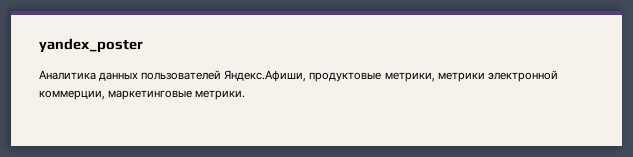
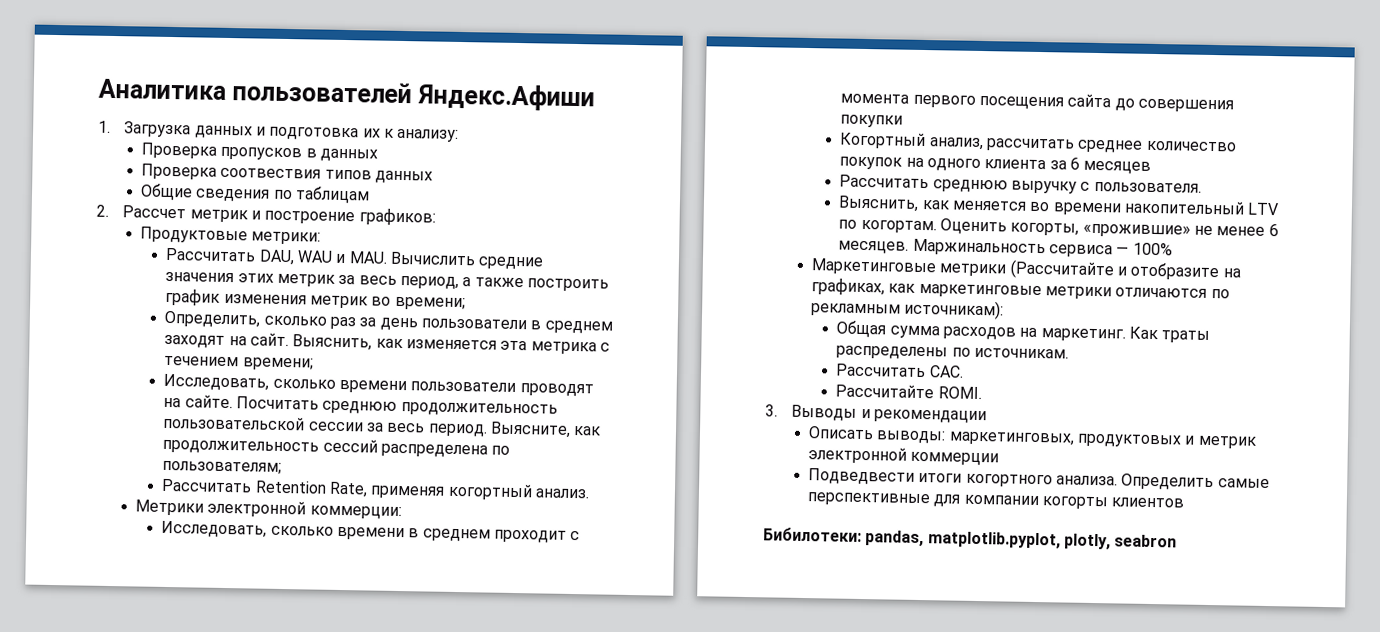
[39,38,143,53] [39,70,558,82] [39,90,246,100] yandex_poster // Аналитика данных пользователей Яндекс.Афиши, продуктовые метрики, метрики электронной коммерции, маркетинговые метрики. -> [98,78,595,112] [98,120,460,142] [140,142,378,162] [140,163,433,184] [139,183,370,204] [96,204,436,226] [139,226,322,245] [165,247,544,270] [165,271,609,292] [165,288,466,311] [164,310,613,334] [164,332,610,355] [164,355,314,371] [163,373,594,397] [163,394,558,417] [162,414,602,438] [162,438,511,458] [162,460,283,474] [161,478,589,501] [134,499,402,520] [161,520,581,543] [840,93,1234,113] [840,114,904,128] [839,131,1237,153] [839,156,1152,174] [839,174,1202,194] [838,195,1280,216] [838,218,1279,238] [838,238,1173,258] [810,258,1241,281] [810,278,1230,300] [810,299,1005,320] [836,320,1211,343] [836,345,1069,360] [835,363,964,378] [835,383,982,400] [765,404,988,424] [807,426,1256,449] [807,446,1000,466] [807,468,1270,491] [806,492,1185,510] [763,527,1178,550] Аналитика пользователей Яндекс.Афиши // 1. Загрузка данных и подготовка их к анализу: // Проверка пропусков в данных // Проверка соотвествия типов данных // Общие сведения по таблицам // 2. Рассчет метрик и построение графиков: // Продуктовые метрики: // Рассчитать DAU, WAU и MAU. Вычислить средние значения этих метрик за весь период, а также построить график изменения метрик во времени; // Определить, сколько раз за день пользователи в среднем заходят на сайт. Выяснить, как изменяется эта метрика с течением времени; // Исследовать, сколько времени пользователи проводят на сайте. Посчитать среднюю продолжительность пользовательской сессии за весь период. Выясните, как продолжительность сессий распределена по пользователям; // Рассчитать Retention Rate, применяя когортный анализ. // Метрики электронной коммерции: // Исследовать, сколько времени в среднем проходит с момента первого посещения сайта до совершения покупки // Когортный анализ, рассчитать среднее количество покупок на одного клиента за 6 месяцев // Рассчитать среднюю выручку с пользователя. // Выяснить, как меняется во времени накопительный LTV по когортам. Оценить когорты, «прожившие» не менее 6 месяцев. Маржинальность сервиса — 100% // Маркетинговые метрики (Рассчитайте и отобразите на графиках, как маркетинговые метрики отличаются по рекламным источникам): // Общая сумма расходов на маркетинг. Как траты распределены по источникам. // Рассчитать CAC. // Рассчитайте ROMI. // 3. Выводы и рекомендации // Описать выводы: маркетинговых, продуктовых и метрик электронной коммерции // Подведвести итоги когортного анализа. Определить самые перспективные для компании когорты клиентов // Бибилотеки: pandas, matplotlib.pyplot, plotly, seabron

